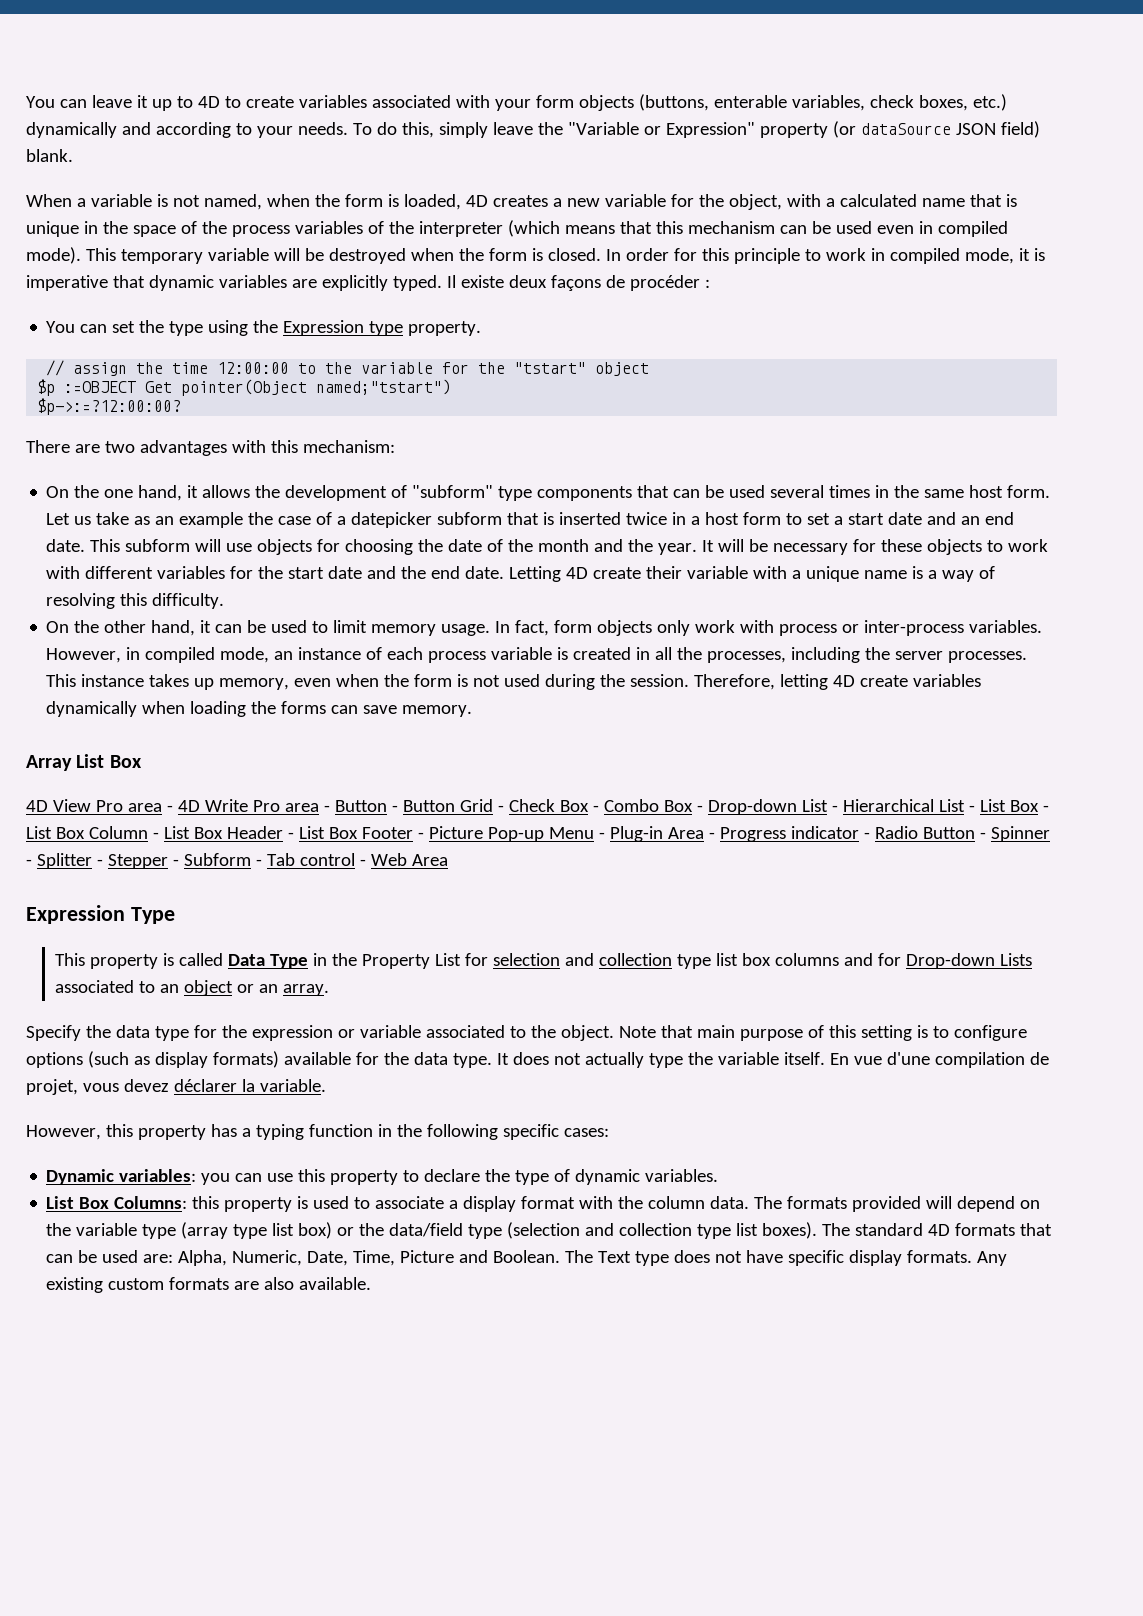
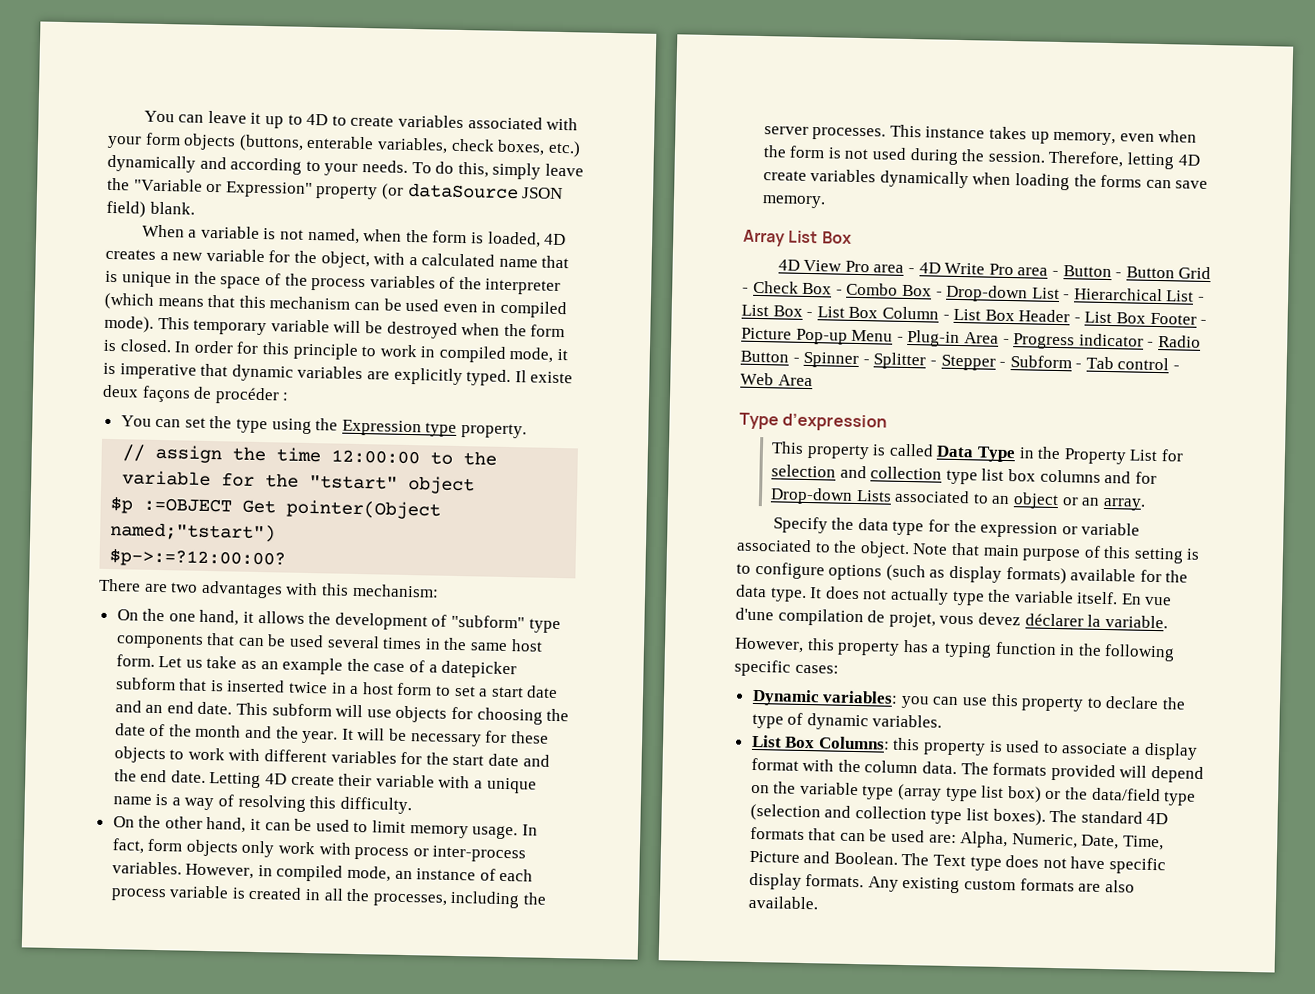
[26,905,175,924] Expression Type -> [739,412,888,432] Type d’expression

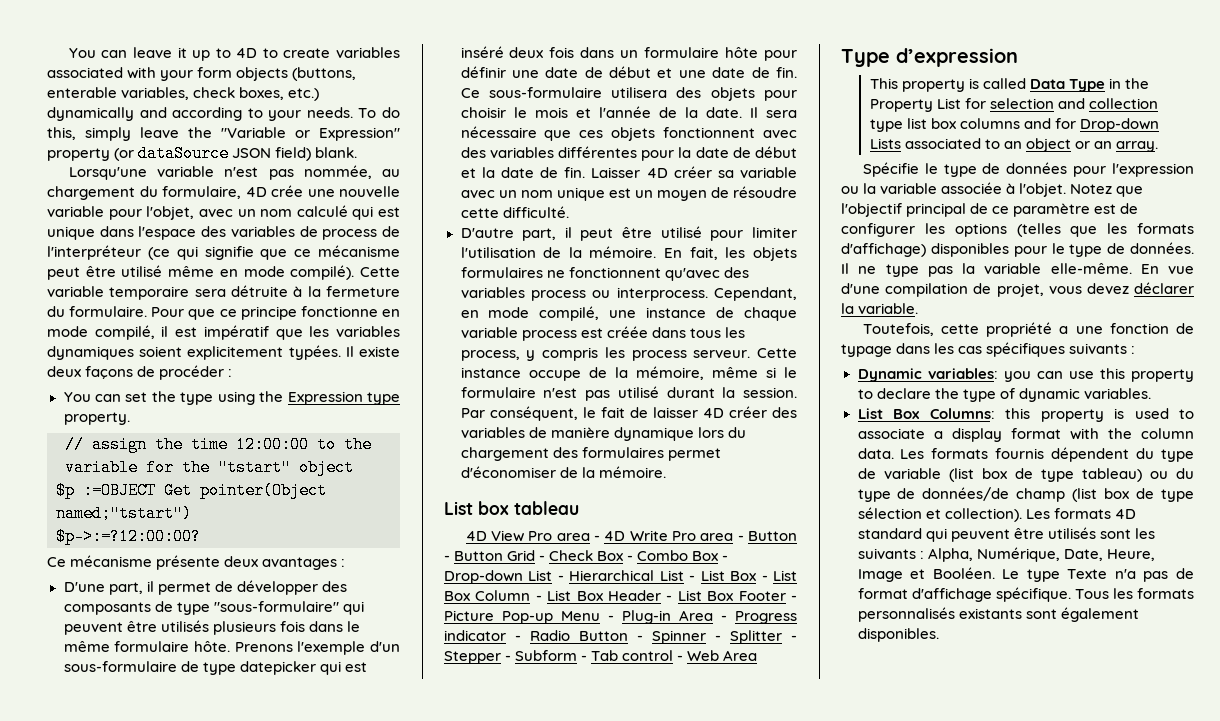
[141,224,567,248] [105,248,570,269] [105,270,562,296] [104,292,567,319] [104,315,566,339] [103,339,569,363] [103,362,512,387] When a variable is not named, when the form is loaded, 4D creates a new variable for the object, with a calculated name that is unique in the space of the process variables of the interpreter (which means that this mechanism can be used even in compiled mode). This temporary variable will be destroyed when the form is closed. In order for this principle to work in compiled mode, it is imperative that dynamic variables are explicitly typed. -> [68,165,400,180] [47,185,400,200] [47,205,400,220] [47,226,401,240] [47,245,400,260] [47,265,401,280] [47,285,400,300] [47,306,401,320] [47,325,400,340] [47,345,341,360] Lorsqu'une variable n'est pas nommée, au chargement du formulaire, 4D crée une nouvelle variable pour l'objet, avec un nom calculé qui est unique dans l'espace des variables de process de l'interpréteur (ce qui signifie que ce mécanisme peut être utilisé même en mode compilé). Cette variable temporaire sera détruite à la fermeture du formulaire. Pour que ce principe fonctionne en mode compilé, il est impératif que les variables dynamiques soient explicitement typées.
[99,578,439,599] [116,608,561,634] [115,632,543,652] [115,654,518,679] [115,677,559,699] [114,700,570,725] [114,723,549,747] [113,746,550,767] [113,769,537,794] [112,793,412,815] [112,815,538,840] [111,838,527,863] [111,861,534,882] [110,885,548,909] [763,124,1198,146] [762,145,1200,170] [762,169,1209,191] [761,195,826,209] [743,229,852,247] There are two advantages with this mechanism: // On the one hand, it allows the development of "subform" type components that can be used several times in the same host form. Let us take as an example the case of a datepicker subform that is inserted twice in a host form to set a start date and an end date. This subform will use objects for choosing the date of the month and the year. It will be necessary for these objects to work with different variables for the start date and the end date. Letting 4D create their variable with a unique name is a way of resolving this difficulty. // On the other hand, it can be used to limit memory usage. In fact, form objects only work with process or inter-process variables. However, in compiled mode, an instance of each process variable is created in all the processes, including the server processes. This instance takes up memory, even when the form is not used during the session. Therefore, letting 4D create variables dynamically when loading the forms can save memory. // Array List Box -> [47,555,346,570] [63,580,347,595] [63,601,364,615] [63,620,360,635] [63,641,400,655] [63,661,367,675] [460,46,798,61] [460,66,797,78] [460,87,797,101] [460,106,797,118] [460,126,797,141] [460,146,797,161] [460,166,797,178] [460,186,797,201] [460,206,569,218] [460,226,797,241] [460,246,797,261] [460,267,749,281] [460,287,797,301] [460,306,797,321] [460,326,745,341] [460,347,797,361] [460,366,797,381] [460,386,797,401] [460,406,797,421] [460,427,746,441] [460,447,721,461] [460,466,666,478] [444,501,579,515] Ce mécanisme présente deux avantages : // D'une part, il permet de développer des composants de type "sous-formulaire" qui peuvent être utilisés plusieurs fois dans le même formulaire hôte. Prenons l'exemple d'un sous-formulaire de type datepicker qui est inséré deux fois dans un formulaire hôte pour définir une date de début et une date de fin. Ce sous-formulaire utilisera des objets pour choisir le mois et l'année de la date. Il sera nécessaire que ces objets fonctionnent avec des variables différentes pour la date de début et la date de fin. Laisser 4D créer sa variable avec un nom unique est un moyen de résoudre cette difficulté. // D'autre part, il peut être utilisé pour limiter l'utilisation de la mémoire. En fait, les objets formulaires ne fonctionnent qu'avec des variables process ou interprocess. Cependant, en mode compilé, une instance de chaque variable process est créée dans tous les process, y compris les process serveur. Cette instance occupe de la mémoire, même si le formulaire n'est pas utilisé durant la session. Par conséquent, le fait de laisser 4D créer des variables de manière dynamique lors du chargement des formulaires permet d'économiser de la mémoire. // List box tableau
[772,516,1141,539] [736,538,1201,564] [736,561,1189,585] [736,584,1119,606] Specify the data type for the expression or variable associated to the object. Note that main purpose of this setting is to configure options (such as display formats) available for the data type. It does not actually type the variable itself. -> [862,162,1194,177] [841,182,1144,197] [841,203,1139,217] [841,223,1194,237] [841,242,1194,257] [841,263,1132,277] Spécifie le type de données pour l'expression ou la variable associée à l'objet. Notez que l'objectif principal de ce paramètre est de configurer les options (telles que les formats d'affichage) disponibles pour le type de données. Il ne type pas la variable elle-même.
[734,637,1176,662] [734,659,839,677] However, this property has a typing function in the following specific cases: -> [862,322,1194,337] [841,342,1136,357] Toutefois, cette propriété a une fonction de typage dans les cas spécifiques suivants :
[960,762,1205,784] [750,781,1197,806] [749,803,1169,826] [749,826,1165,851] [748,850,1167,875] [748,872,1135,894] [747,895,818,910] The formats provided will depend on the variable type (array type list box) or the data/field type (selection and collection type list boxes). The standard 4D formats that can be used are: Alpha, Numeric, Date, Time, Picture and Boolean. The Text type does not have specific display formats. Any existing custom formats are also available. -> [900,447,1194,462] [857,468,1194,482] [857,487,1194,502] [857,507,1136,522] [857,527,1155,542] [857,547,1155,562] [857,567,1194,582] [857,587,1194,602] [857,607,1139,622] [857,628,939,642] Les formats fournis dépendent du type de variable (list box de type tableau) ou du type de données/de champ (list box de type sélection et collection). Les formats 4D standard qui peuvent être utilisés sont les suivants : Alpha, Numérique, Date, Heure, Image et Booléen. Le type Texte n'a pas de format d'affichage spécifique. Tous les formats personnalisés existants sont également disponibles.

